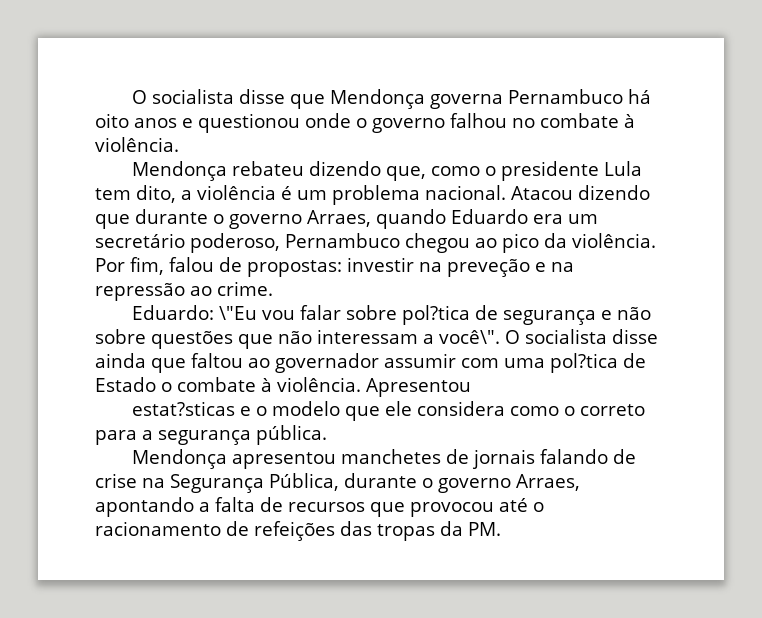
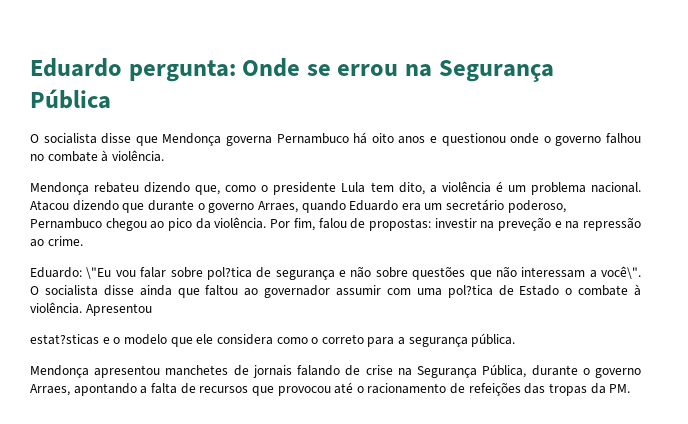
(131, 97) none -> [30,58,554,82] [30,89,111,109] Eduardo pergunta: Onde se errou na Segurança Pública //

